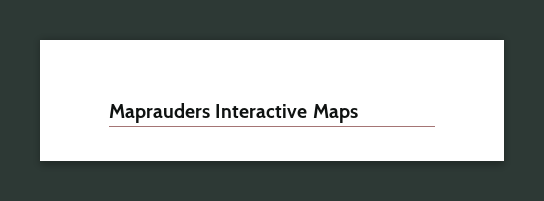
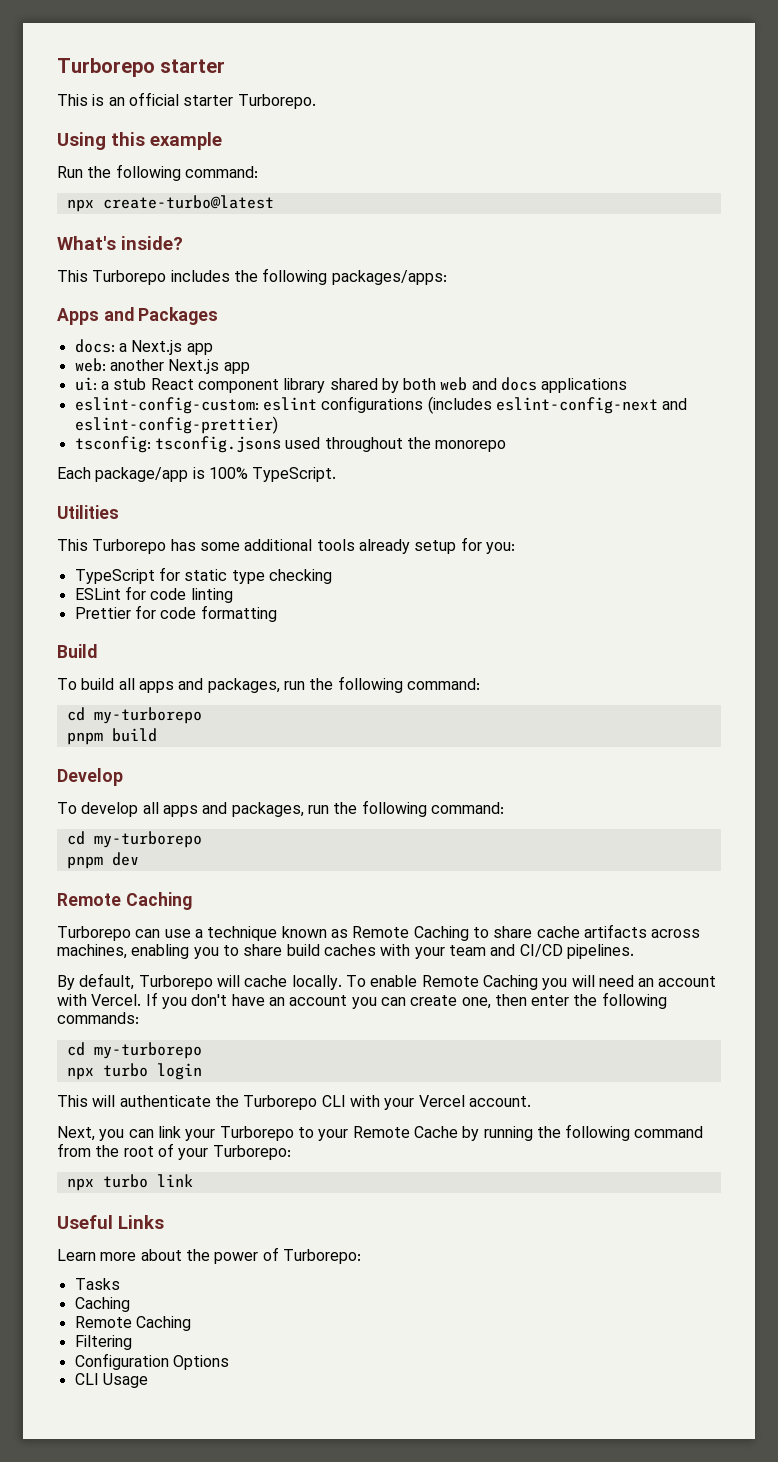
[109,103,358,123] Maprauders Interactive Maps -> [57,58,226,77] [57,92,316,109] [57,132,222,150] [57,164,258,181] [66,195,274,212] [57,236,183,250] [57,268,447,285] [57,307,219,325] [74,339,213,355] [74,358,250,374] [74,377,628,393] [74,396,688,414] [74,416,278,434] [74,436,507,453] [57,467,337,482] [57,505,119,519] [57,537,515,554] [74,567,332,584] [74,586,233,603] [74,605,277,622] [57,644,97,658] [57,676,480,693] [66,707,202,724] [66,728,157,745] [57,768,123,786] [57,800,504,817] [66,831,202,848] [66,852,139,869] [57,892,192,910] [57,924,701,941] [57,944,634,959] [57,973,717,990] [57,992,667,1009] [57,1012,139,1024] [66,1042,202,1059] [66,1063,202,1080] [57,1095,531,1110] [57,1124,704,1141] [57,1143,291,1160] [66,1174,193,1191] [57,1215,164,1229] [57,1247,361,1264] [74,1278,120,1290] [74,1297,130,1312] [74,1316,191,1331] [74,1335,132,1350] [74,1353,229,1370] [74,1373,148,1388] Turborepo starter // This is an official starter Turborepo. // Using this example // Run the following command: // npx create-turbo@latest // What's inside? // This Turborepo includes the following packages/apps: // Apps and Packages // docs: a Next.js app // web: another Next.js app // ui: a stub React component library shared by both web and docs applications // eslint-config-custom: eslint configurations (includes eslint-config-next and eslint-config-prettier) // tsconfig: tsconfig.jsons used throughout the monorepo // Each package/app is 100% TypeScript. // Utilities // This Turborepo has some additional tools already setup for you: // TypeScript for static type checking // ESLint for code linting // Prettier for code formatting // Build // To build all apps and packages, run the following command: // cd my-turborepo // pnpm build // Develop // To develop all apps and packages, run the following command: // cd my-turborepo // pnpm dev // Remote Caching // Turborepo can use a technique known as Remote Caching to share cache artifacts across machines, enabling you to share build caches with your team and CI/CD pipelines. // By default, Turborepo will cache locally. To enable Remote Caching you will need an account with Vercel. If you don't have an account you can create one, then enter the following commands: // cd my-turborepo // npx turbo login // This will authenticate the Turborepo CLI with your Vercel account. // Next, you can link your Turborepo to your Remote Cache by running the following command from the root of your Turborepo: // npx turbo link // Useful Links // Learn more about the power of Turborepo: // Tasks // Caching // Remote Caching // Filtering // Configuration Options // CLI Usage

